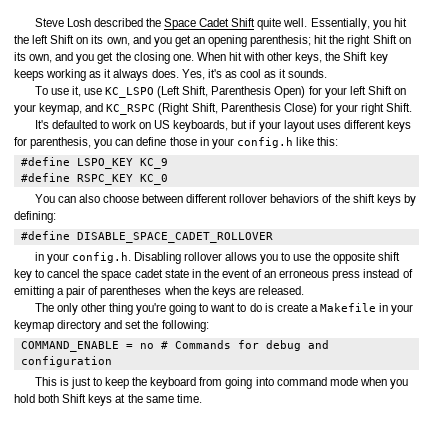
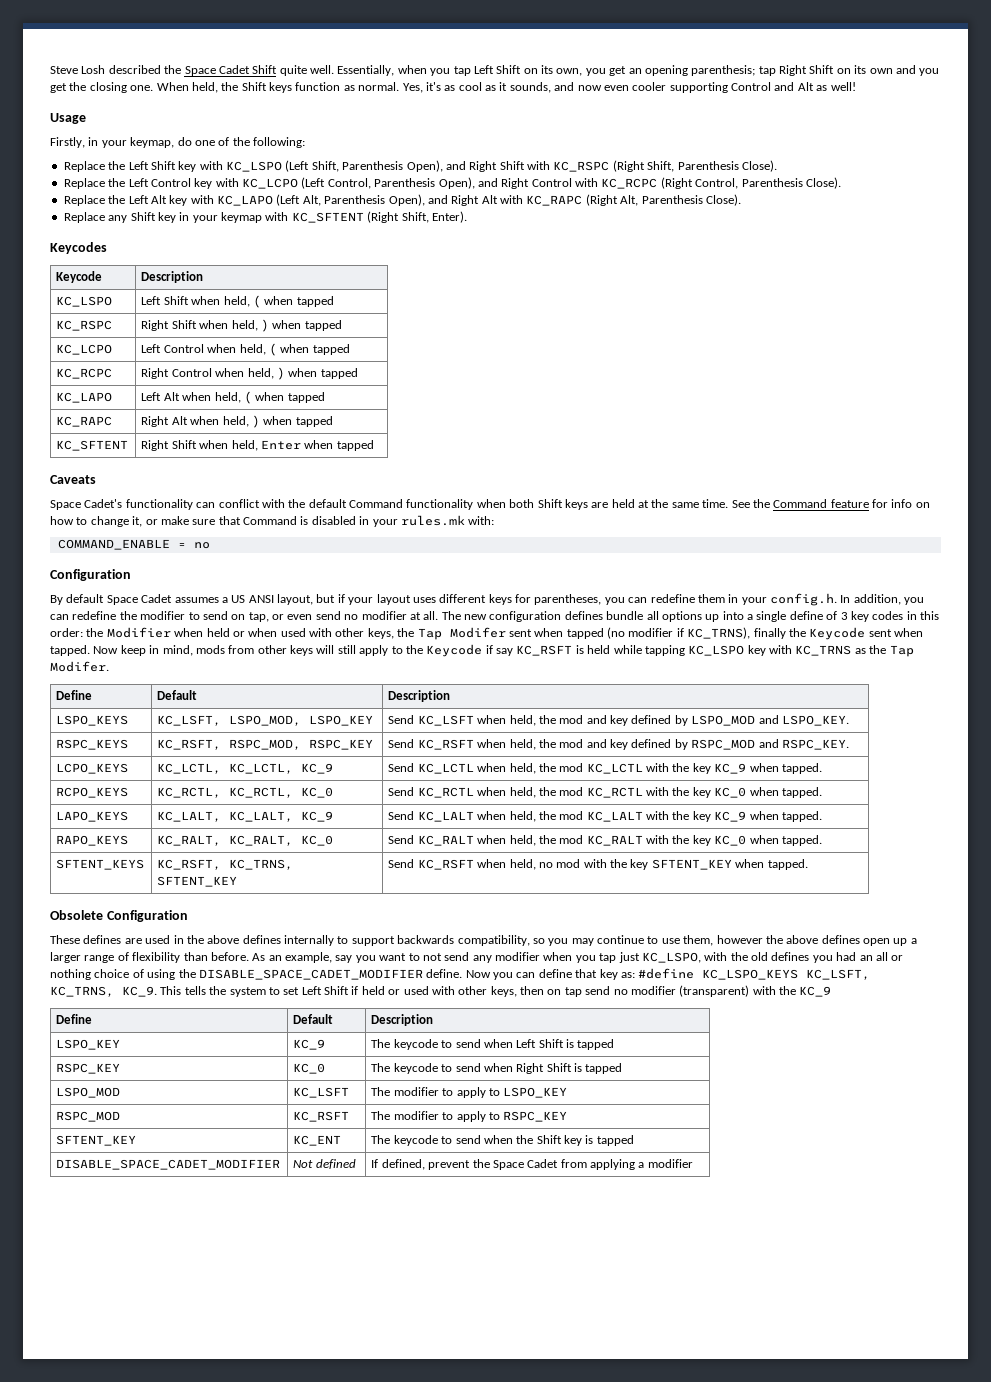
[372,18,407,30] [14,35,151,46] you hit the left Shift on its own, and -> [397,65,583,76] when you tap Left Shift on its own,
[314,35,411,47] [14,52,53,63] hit the right Shift on its own, -> [758,65,893,76] tap Right Shift on its own
[228,52,388,64] [14,69,179,81] hit with other keys, the Shift key keeps working as it always does. -> [191,82,400,93] held, the Shift keys function as normal.
[288,69,328,78] [34,86,406,98] [14,103,413,115] [34,120,229,132] sounds. // To use it, use KC_LSPO (Left Shift, Parenthesis Open) for your left Shift on your keymap, and KC_RSPC (Right Shift, Parenthesis Close) for your right Shift. // It's defaulted to work on US keyboards, -> [509,82,856,93] [50,113,86,124] [50,137,305,148] [63,160,777,172] [63,177,841,189] [63,194,741,206] [63,211,467,223] [50,242,107,254] [56,271,103,283] [141,271,204,283] [56,296,113,307] [141,295,334,308] [56,320,113,331] [141,319,342,332] [56,344,113,355] [141,343,350,356] [56,368,113,379] [141,367,358,380] [56,392,113,403] [141,391,325,404] [56,416,113,427] [141,415,333,428] [56,440,129,451] [141,440,374,451] [50,475,96,484] [50,499,930,510] [50,515,495,527] [57,539,210,550] [50,569,131,581] [50,594,313,605] sounds, and now even cooler supporting Control and Alt as well! // Usage // Firstly, in your keymap, do one of the following: // Replace the Left Shift key with KC_LSPO (Left Shift, Parenthesis Open), and Right Shift with KC_RSPC (Right Shift, Parenthesis Close). // Replace the Left Control key with KC_LCPO (Left Control, Parenthesis Open), and Right Control with KC_RCPC (Right Control, Parenthesis Close). // Replace the Left Alt key with KC_LAPO (Left Alt, Parenthesis Open), and Right Alt with KC_RAPC (Right Alt, Parenthesis Close). // Replace any Shift key in your keymap with KC_SFTENT (Right Shift, Enter). // Keycodes // Keycode | Description // KC_LSPO | Left Shift when held, ( when tapped // KC_RSPC | Right Shift when held, ) when tapped // KC_LCPO | Left Control when held, ( when tapped // KC_RCPC | Right Control when held, ) when tapped // KC_LAPO | Left Alt when held, ( when tapped // KC_RAPC | Right Alt when held, ) when tapped // KC_SFTENT | Right Shift when held, Enter when tapped // Caveats // Space Cadet's functionality can conflict with the default Command functionality when both Shift keys are held at the same time. See the Command feature for info on how to change it, or make sure that Command is disabled in your rules.mk with: // COMMAND_ENABLE = no // Configuration // By default Space Cadet assumes a US ANSI layout,
[30,137,339,149] [20,157,168,169] [20,173,168,185] [34,194,416,206] [14,211,56,223] [20,231,273,243] [34,252,400,264] [14,269,413,281] [14,286,304,298] [34,303,414,315] [14,320,209,332] [20,340,329,352] [20,356,112,367] [34,377,408,389] [14,394,202,406] parenthesis, you can define those in your config.h like this: // #define LSPO_KEY KC_9 // #define RSPC_KEY KC_0 // You can also choose between different rollover behaviors of the shift keys by defining: // #define DISABLE_SPACE_CADET_ROLLOVER // in your config.h. Disabling rollover allows you to use the opposite shift key to cancel the space cadet state in the event of an erroneous press instead of emitting a pair of parentheses when the keys are released. // The only other thing you're going to want to do is create a Makefile in your keymap directory and set the following: // COMMAND_ENABLE = no # Commands for debug and configuration // This is just to keep the keyboard from going into command mode when you hold both Shift keys at the same time. -> [534,593,925,606] [50,611,939,622] [50,627,923,640] [50,644,914,657] [50,661,109,672] [56,690,93,700] [157,690,198,700] [388,690,451,702] [56,715,129,726] [157,715,374,726] [388,715,849,726] [56,739,129,750] [157,739,374,750] [388,739,849,750] [56,763,129,774] [157,763,334,774] [388,763,822,774] [56,787,129,798] [157,787,334,798] [388,787,822,798] [56,811,129,822] [157,811,334,822] [388,811,822,822] [56,835,129,846] [157,835,334,846] [388,835,822,846] [56,859,145,870] [157,859,294,870] [157,876,238,887] [388,859,808,870] [50,910,188,922] [50,935,917,946] [50,952,904,963] [50,968,871,980] [50,985,832,997] [56,1014,93,1024] [293,1014,334,1024] [371,1014,434,1026] [56,1039,121,1050] [293,1039,326,1050] [371,1039,615,1050] [56,1063,121,1074] [293,1063,326,1074] [371,1063,623,1074] [56,1087,121,1098] [293,1087,350,1098] [371,1087,568,1098] [56,1111,121,1122] [293,1111,350,1122] [371,1111,568,1122] [56,1135,137,1146] [293,1135,342,1146] [371,1135,634,1146] [56,1159,281,1170] [293,1159,356,1169] [371,1159,693,1170] parentheses, you can redefine them in your config.h. In addition, you can redefine the modifier to send on tap, or even send no modifier at all. The new configuration defines bundle all options up into a single define of 3 key codes in this order: the Modifier when held or when used with other keys, the Tap Modifer sent when tapped (no modifier if KC_TRNS), finally the Keycode sent when tapped. Now keep in mind, mods from other keys will still apply to the Keycode if say KC_RSFT is held while tapping KC_LSPO key with KC_TRNS as the Tap Modifer. // Define | Default | Description // LSPO_KEYS | KC_LSFT, LSPO_MOD, LSPO_KEY | Send KC_LSFT when held, the mod and key defined by LSPO_MOD and LSPO_KEY. // RSPC_KEYS | KC_RSFT, RSPC_MOD, RSPC_KEY | Send KC_RSFT when held, the mod and key defined by RSPC_MOD and RSPC_KEY. // LCPO_KEYS | KC_LCTL, KC_LCTL, KC_9 | Send KC_LCTL when held, the mod KC_LCTL with the key KC_9 when tapped. // RCPO_KEYS | KC_RCTL, KC_RCTL, KC_0 | Send KC_RCTL when held, the mod KC_RCTL with the key KC_0 when tapped. // LAPO_KEYS | KC_LALT, KC_LALT, KC_9 | Send KC_LALT when held, the mod KC_LALT with the key KC_9 when tapped. // RAPO_KEYS | KC_RALT, KC_RALT, KC_0 | Send KC_RALT when held, the mod KC_RALT with the key KC_0 when tapped. // SFTENT_KEYS | KC_RSFT, KC_TRNS, SFTENT_KEY | Send KC_RSFT when held, no mod with the key SFTENT_KEY when tapped. // Obsolete Configuration // These defines are used in the above defines internally to support backwards compatibility, so you may continue to use them, however the above defines open up a larger range of flexibility than before. As an example, say you want to not send any modifier when you tap just KC_LSPO, with the old defines you had an all or nothing choice of using the DISABLE_SPACE_CADET_MODIFIER define. Now you can define that key as: #define KC_LSPO_KEYS KC_LSFT, KC_TRNS, KC_9. This tells the system to set Left Shift if held or used with other keys, then on tap send no modifier (transparent) with the KC_9 // Define | Default | Description // LSPO_KEY | KC_9 | The keycode to send when Left Shift is tapped // RSPC_KEY | KC_0 | The keycode to send when Right Shift is tapped // LSPO_MOD | KC_LSFT | The modifier to apply to LSPO_KEY // RSPC_MOD | KC_RSFT | The modifier to apply to RSPC_KEY // SFTENT_KEY | KC_ENT | The keycode to send when the Shift key is tapped // DISABLE_SPACE_CADET_MODIFIER | Not defined | If defined, prevent the Space Cadet from applying a modifier

